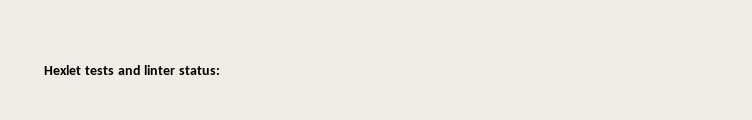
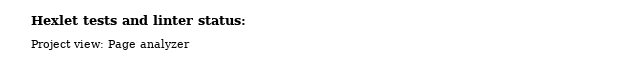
(221, 70) none -> [31,39,190,50] // Project view: Page analyzer

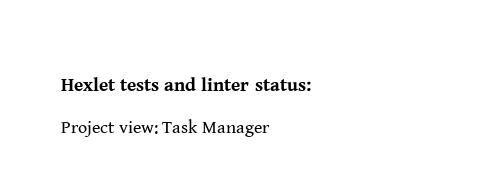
[108,39,190,50] Page analyzer -> [162,119,271,137] Task Manager

